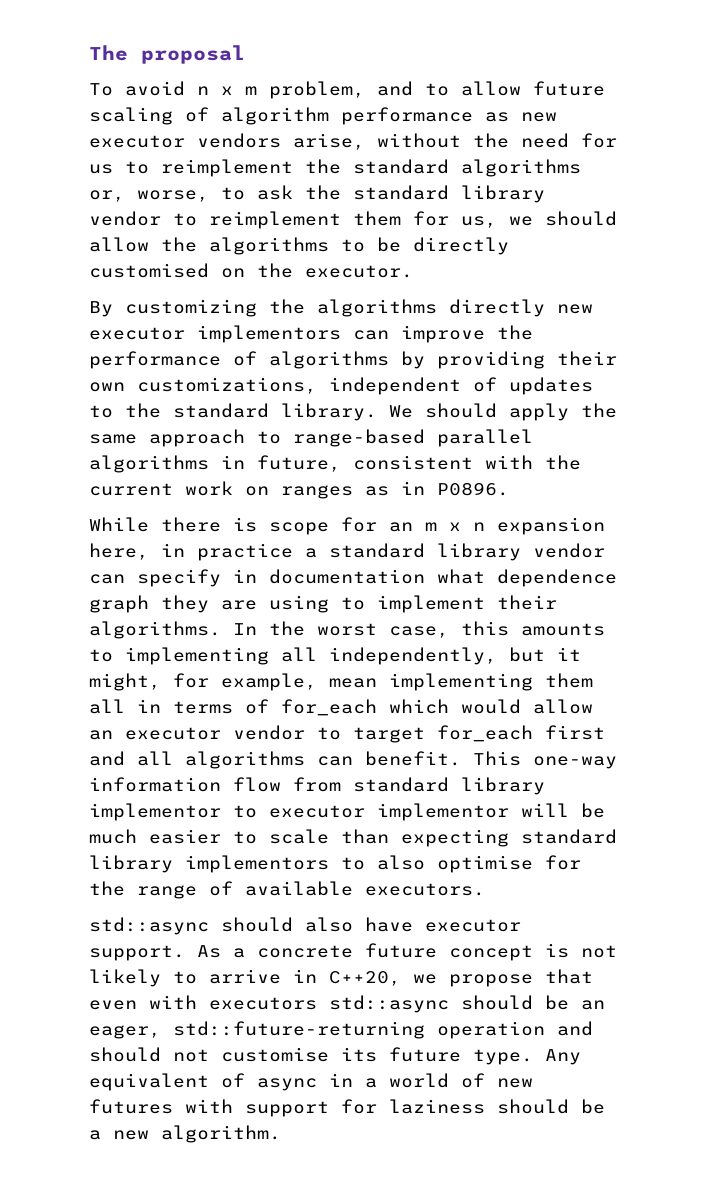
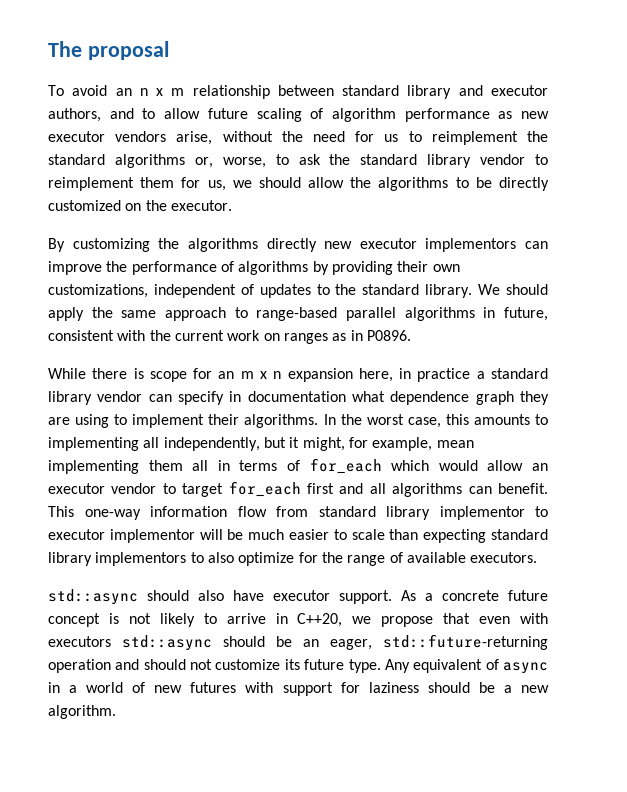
(185, 88) none -> [115,88,132,96] an
[269,81,365,99] problem, -> [192,85,548,99] [48,108,101,122] relationship between standard library and executor authors,
[89,263,209,278] customised -> [48,200,121,211] customized
[437,855,533,873] optimise -> [238,552,295,566] optimize
[221,1047,329,1062] customise -> [215,659,281,670] customize

